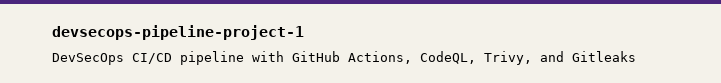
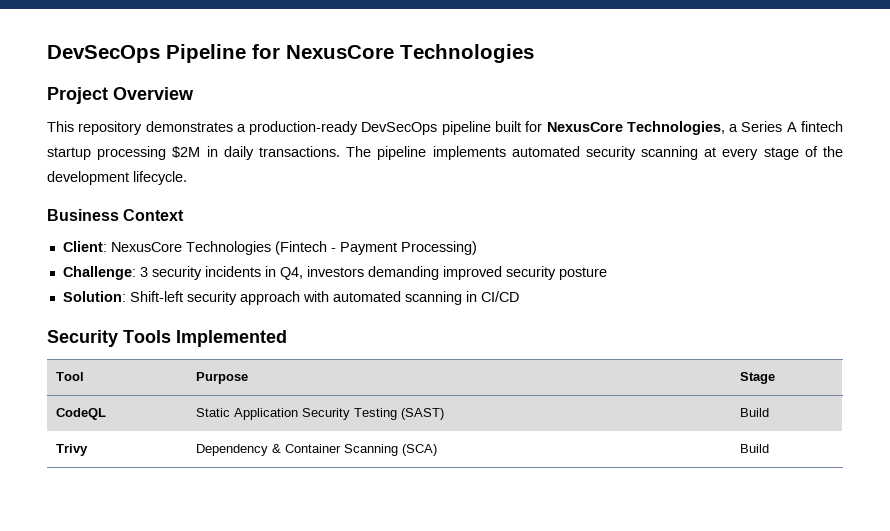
[52,25,304,40] [52,51,636,65] devsecops-pipeline-project-1 // DevSecOps CI/CD pipeline with GitHub Actions, CodeQL, Trivy, and Gitleaks -> [47,44,534,63] [47,87,194,104] [47,121,844,135] [47,146,843,160] [47,171,187,185] [47,209,185,221] [62,241,477,255] [62,266,607,280] [62,291,519,305] [47,330,287,347] [56,372,85,381] [196,372,249,384] [740,372,776,384] [56,408,107,420] [196,408,445,420] [740,408,770,417] [56,444,89,456] [196,444,438,456] [740,444,770,453] DevSecOps Pipeline for NexusCore Technologies // Project Overview // This repository demonstrates a production-ready DevSecOps pipeline built for NexusCore Technologies, a Series A fintech startup processing $2M in daily transactions. The pipeline implements automated security scanning at every stage of the development lifecycle. // Business Context // Client: NexusCore Technologies (Fintech - Payment Processing) // Challenge: 3 security incidents in Q4, investors demanding improved security posture // Solution: Shift-left security approach with automated scanning in CI/CD // Security Tools Implemented // Tool | Purpose | Stage // CodeQL | Static Application Security Testing (SAST) | Build // Trivy | Dependency & Container Scanning (SCA) | Build

